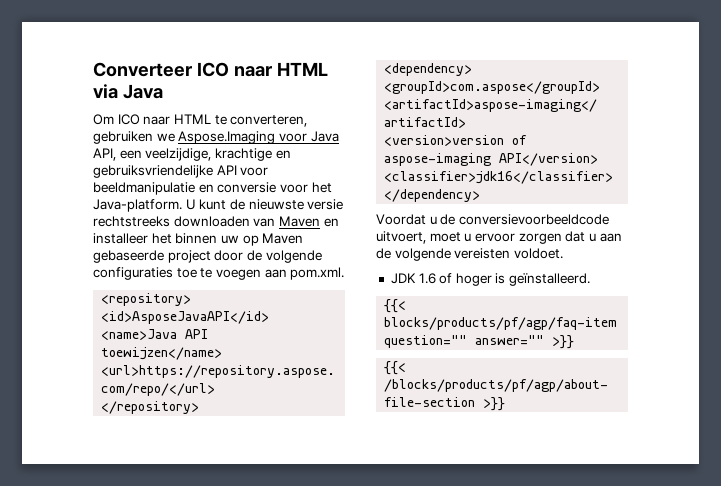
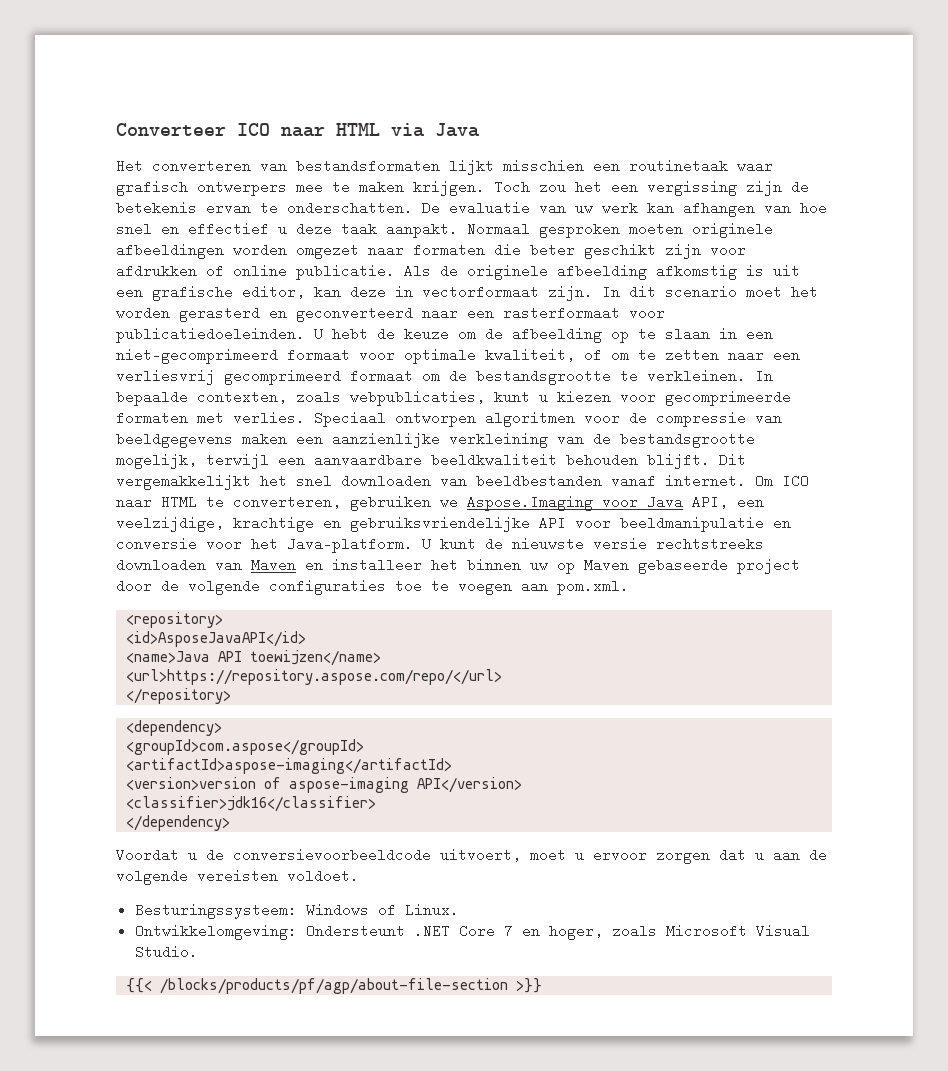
(163, 91) none -> [116,159,773,175] [116,180,809,196] [116,201,827,217] [116,222,773,238] [116,243,746,259] [116,264,800,280] [116,285,818,301] [116,306,665,322] [116,327,773,343] [116,348,800,364] [116,369,773,385] [116,390,791,406] [116,411,782,427] [116,432,755,448] [116,453,746,469] [116,474,746,490] Het converteren van bestandsformaten lijkt misschien een routinetaak waar grafisch ontwerpers mee te maken krijgen. Toch zou het een vergissing zijn de betekenis ervan te onderschatten. De evaluatie van uw werk kan afhangen van hoe snel en effectief u deze taak aanpakt. Normaal gesproken moeten originele afbeeldingen worden omgezet naar formaten die beter geschikt zijn voor afdrukken of online publicatie. Als de originele afbeelding afkomstig is uit een grafische editor, kan deze in vectorformaat zijn. In dit scenario moet het worden gerasterd en geconverteerd naar een rasterformaat voor publicatiedoeleinden. U hebt de keuze om de afbeelding op te slaan in een niet-gecomprimeerd formaat voor optimale kwaliteit, of om te zetten naar een verliesvrij gecomprimeerd formaat om de bestandsgrootte te verkleinen. In bepaalde contexten, zoals webpublicaties, kunt u kiezen voor gecomprimeerde formaten met verlies. Speciaal ontworpen algoritmen voor de compressie van beeldgegevens maken een aanzienlijke verkleining van de bestandsgrootte mogelijk, terwijl een aanvaardbare beeldkwaliteit behouden blijft. Dit vergemakkelijkt het snel downloaden van beeldbestanden vanaf internet.
[390,273,591,286] [384,299,407,313] [384,317,618,330] [384,335,575,349] JDK 1.6 of hoger is geïnstalleerd. // {{< blocks/products/pf/agp/faq-item question="" answer="" >}} -> [134,903,459,919] [134,924,810,940] [134,945,198,959] Besturingssysteem: Windows of Linux. // Ontwikkelomgeving: Ondersteunt .NET Core 7 en hoger, zoals Microsoft Visual Studio.

